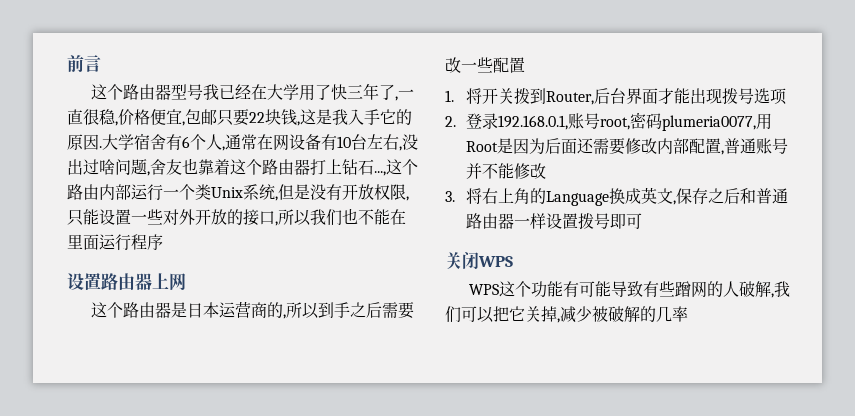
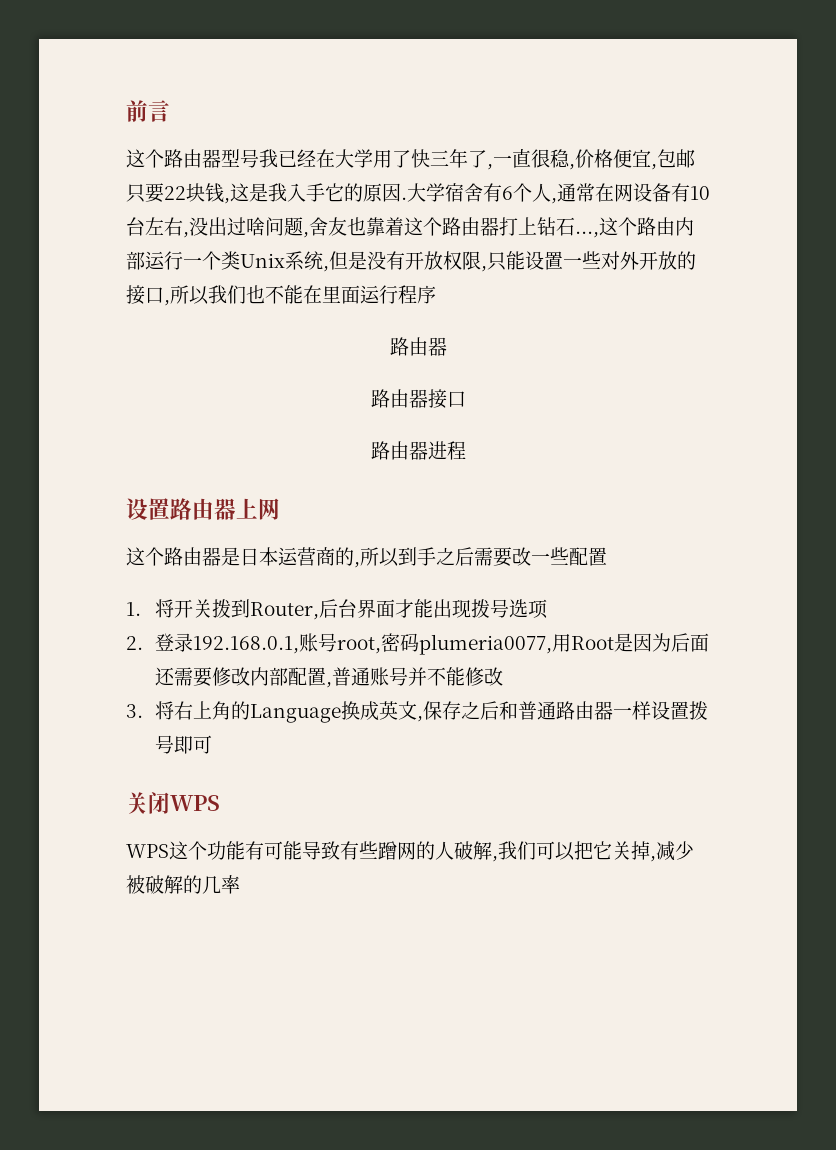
(163, 242) none -> [389,337,447,356] [370,389,466,409] [370,441,466,460] // 路由器 // 路由器接口 // 路由器进程

